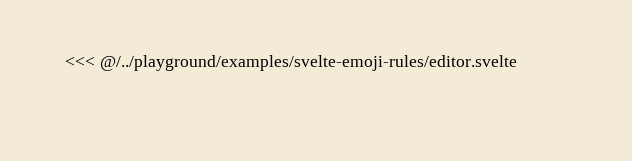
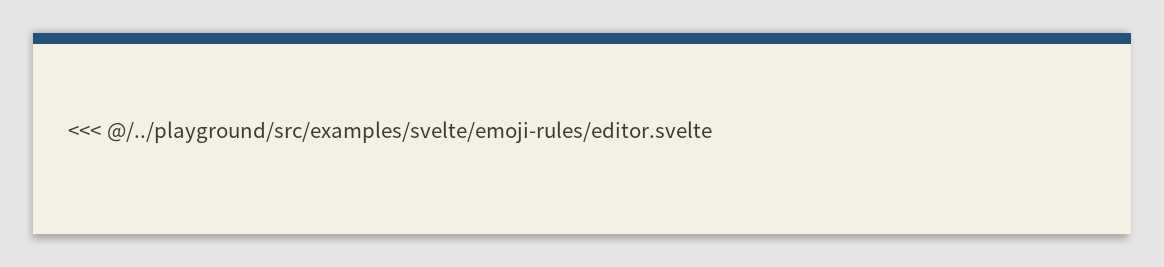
[99,55,517,71] @/../playground/examples/svelte-emoji-rules/editor.svelte -> [106,121,712,143] @/../playground/src/examples/svelte/emoji-rules/editor.svelte

